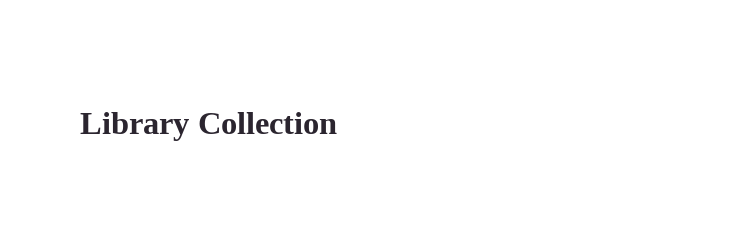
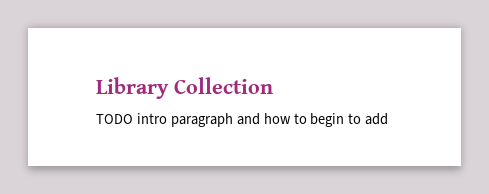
(337, 123) none -> [96,113,389,127] // TODO intro paragraph and how to begin to add

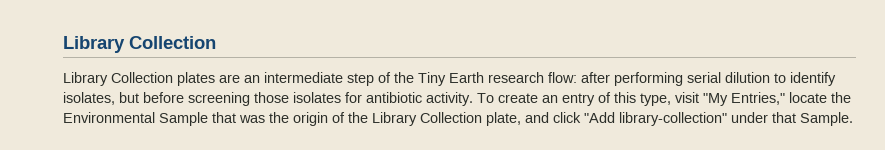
[96,113,389,127] TODO intro paragraph and how to begin to add -> [63,72,836,86] [63,92,851,106] [63,112,853,126] Library Collection plates are an intermediate step of the Tiny Earth research flow: after performing serial dilution to identify isolates, but before screening those isolates for antibiotic activity. To create an entry of this type, visit "My Entries," locate the Environmental Sample that was the origin of the Library Collection plate, and click "Add library-collection" under that Sample.

